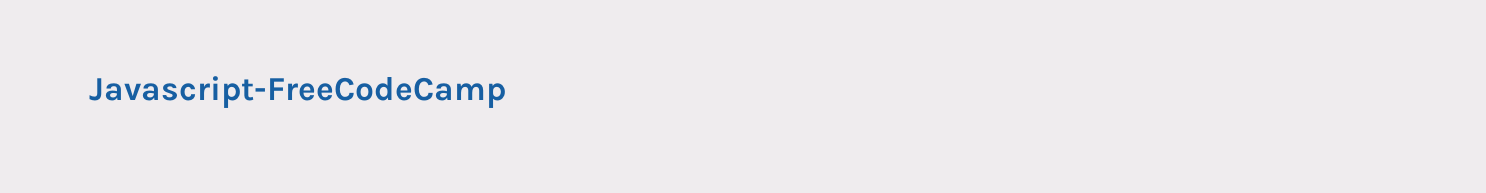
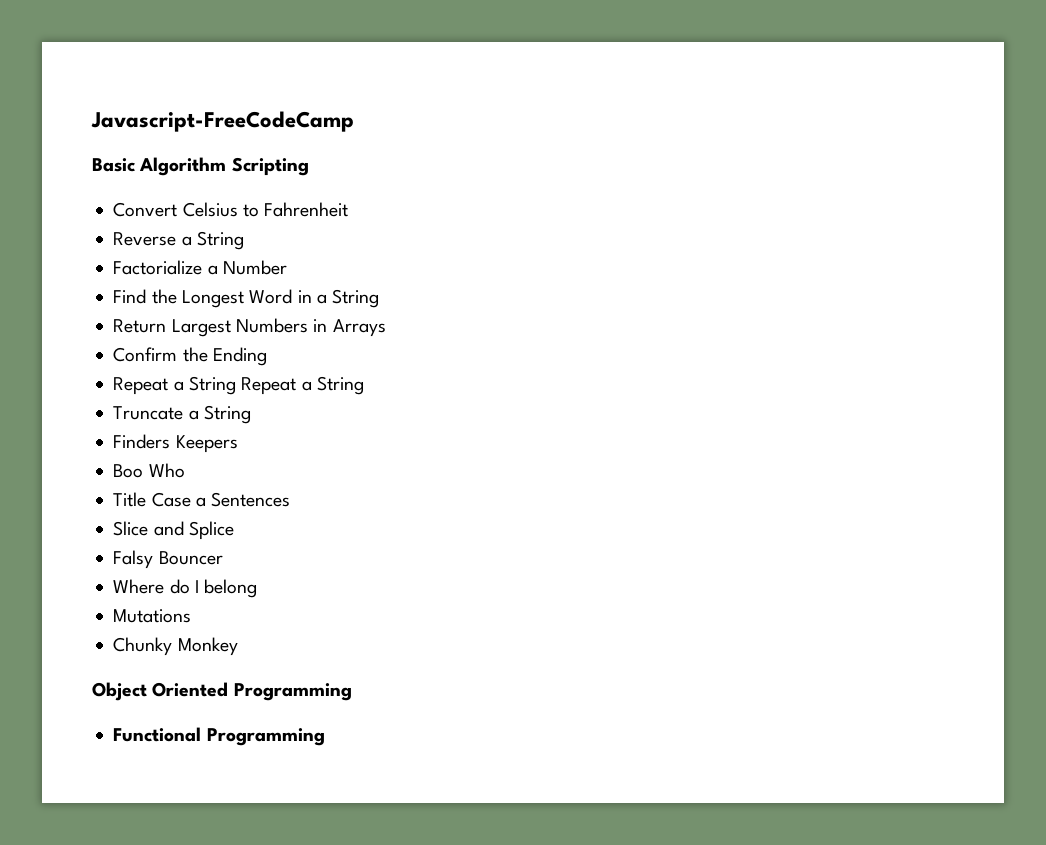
(506, 92) none -> [92,157,309,176] [113,202,349,217] [113,231,244,250] [113,260,287,275] [113,289,380,308] [113,318,386,337] [113,347,267,366] [113,376,364,395] [113,405,251,424] [113,434,238,453] [113,463,185,478] [113,492,291,507] [113,521,234,540] [113,550,223,569] [113,579,258,598] [113,609,192,623] [113,637,238,656] [92,682,352,701] [113,727,325,746] // Basic Algorithm Scripting // Convert Celsius to Fahrenheit // Reverse a String // Factorialize a Number // Find the Longest Word in a String // Return Largest Numbers in Arrays // Confirm the Ending // Repeat a String Repeat a String // Truncate a String // Finders Keepers // Boo Who // Title Case a Sentences // Slice and Splice // Falsy Bouncer // Where do I belong // Mutations // Chunky Monkey // Object Oriented Programming // Functional Programming

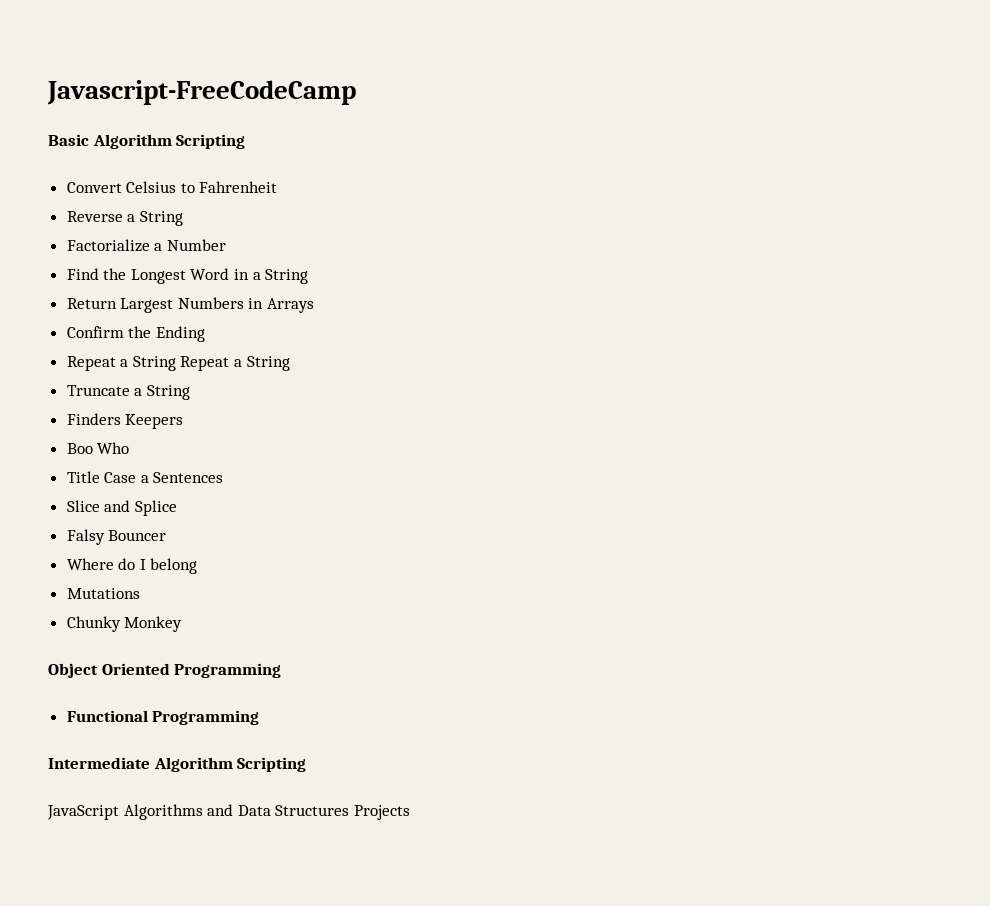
(325, 737) none -> [48,757,307,772] [47,804,410,820] // Intermediate Algorithm Scripting // JavaScript Algorithms and Data Structures Projects

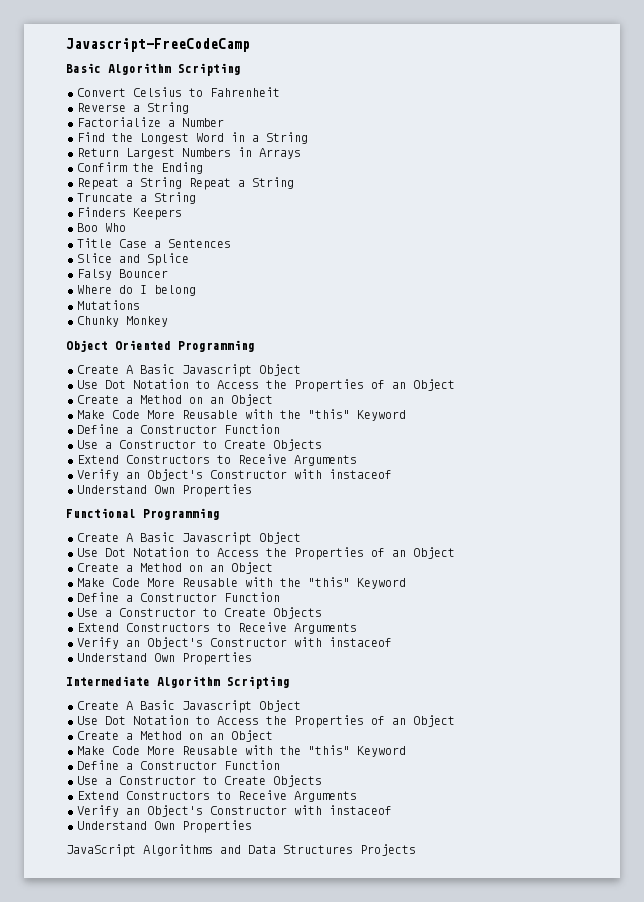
[66,710,260,725] [48,757,307,772] Functional Programming // Intermediate Algorithm Scripting -> [77,364,301,377] [77,379,455,392] [77,394,273,406] [77,409,406,421] [77,424,280,434] [77,439,322,451] [77,454,357,466] [77,469,392,481] [77,484,252,497] [66,508,220,520] [77,532,301,545] [77,547,455,560] [77,562,273,574] [77,577,406,589] [77,592,280,602] [77,607,322,619] [77,622,357,634] [77,637,392,649] [77,652,252,665] [66,676,290,689] [77,700,301,713] [77,715,455,728] [77,730,273,742] [77,745,406,757] [77,760,280,770] [77,775,322,787] [77,790,357,802] [77,805,392,817] [77,820,252,833] Create A Basic Javascript Object // Use Dot Notation to Access the Properties of an Object // Create a Method on an Object // Make Code More Reusable with the "this" Keyword // Define a Constructor Function // Use a Constructor to Create Objects // Extend Constructors to Receive Arguments // Verify an Object's Constructor with instaceof // Understand Own Properties // Functional Programming // Create A Basic Javascript Object // Use Dot Notation to Access the Properties of an Object // Create a Method on an Object // Make Code More Reusable with the "this" Keyword // Define a Constructor Function // Use a Constructor to Create Objects // Extend Constructors to Receive Arguments // Verify an Object's Constructor with instaceof // Understand Own Properties // Intermediate Algorithm Scripting // Create A Basic Javascript Object // Use Dot Notation to Access the Properties of an Object // Create a Method on an Object // Make Code More Reusable with the "this" Keyword // Define a Constructor Function // Use a Constructor to Create Objects // Extend Constructors to Receive Arguments // Verify an Object's Constructor with instaceof // Understand Own Properties

